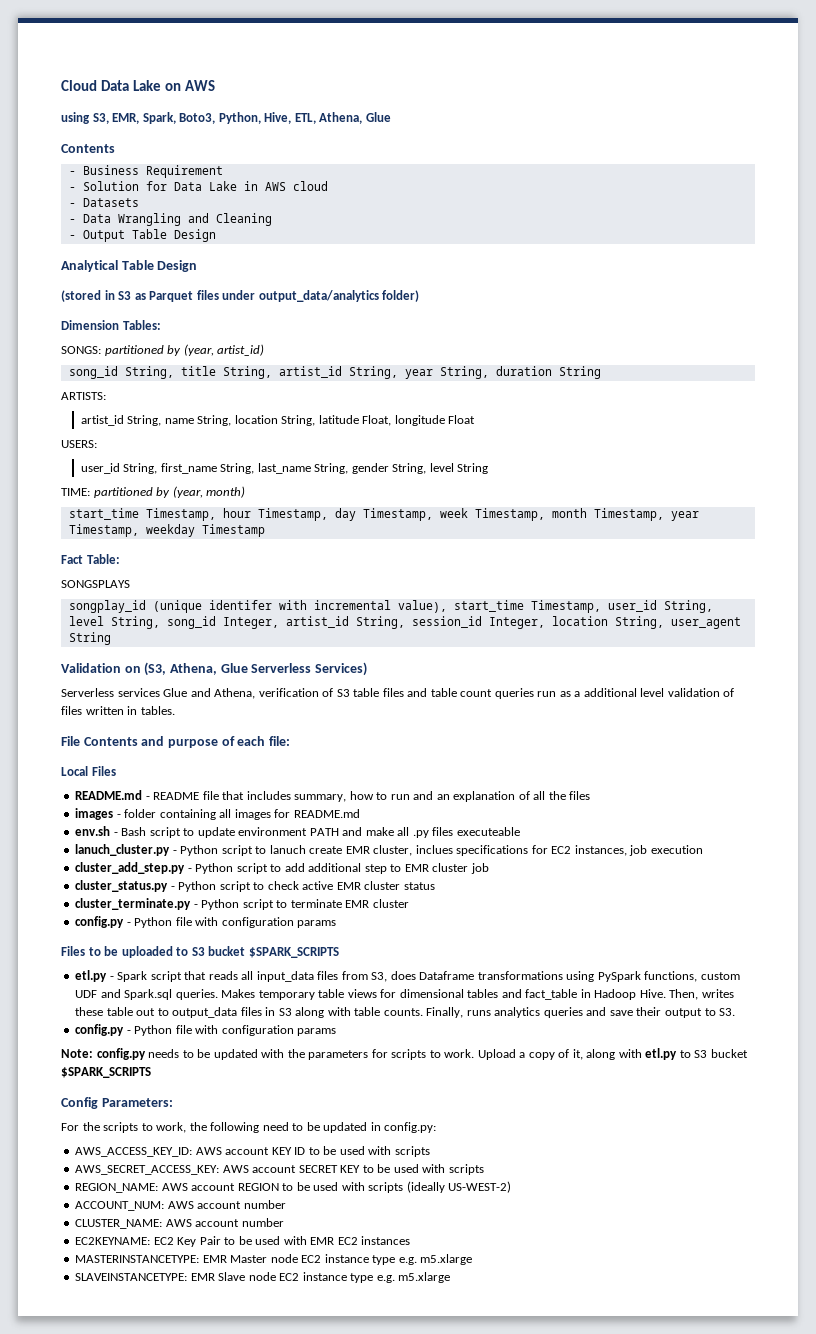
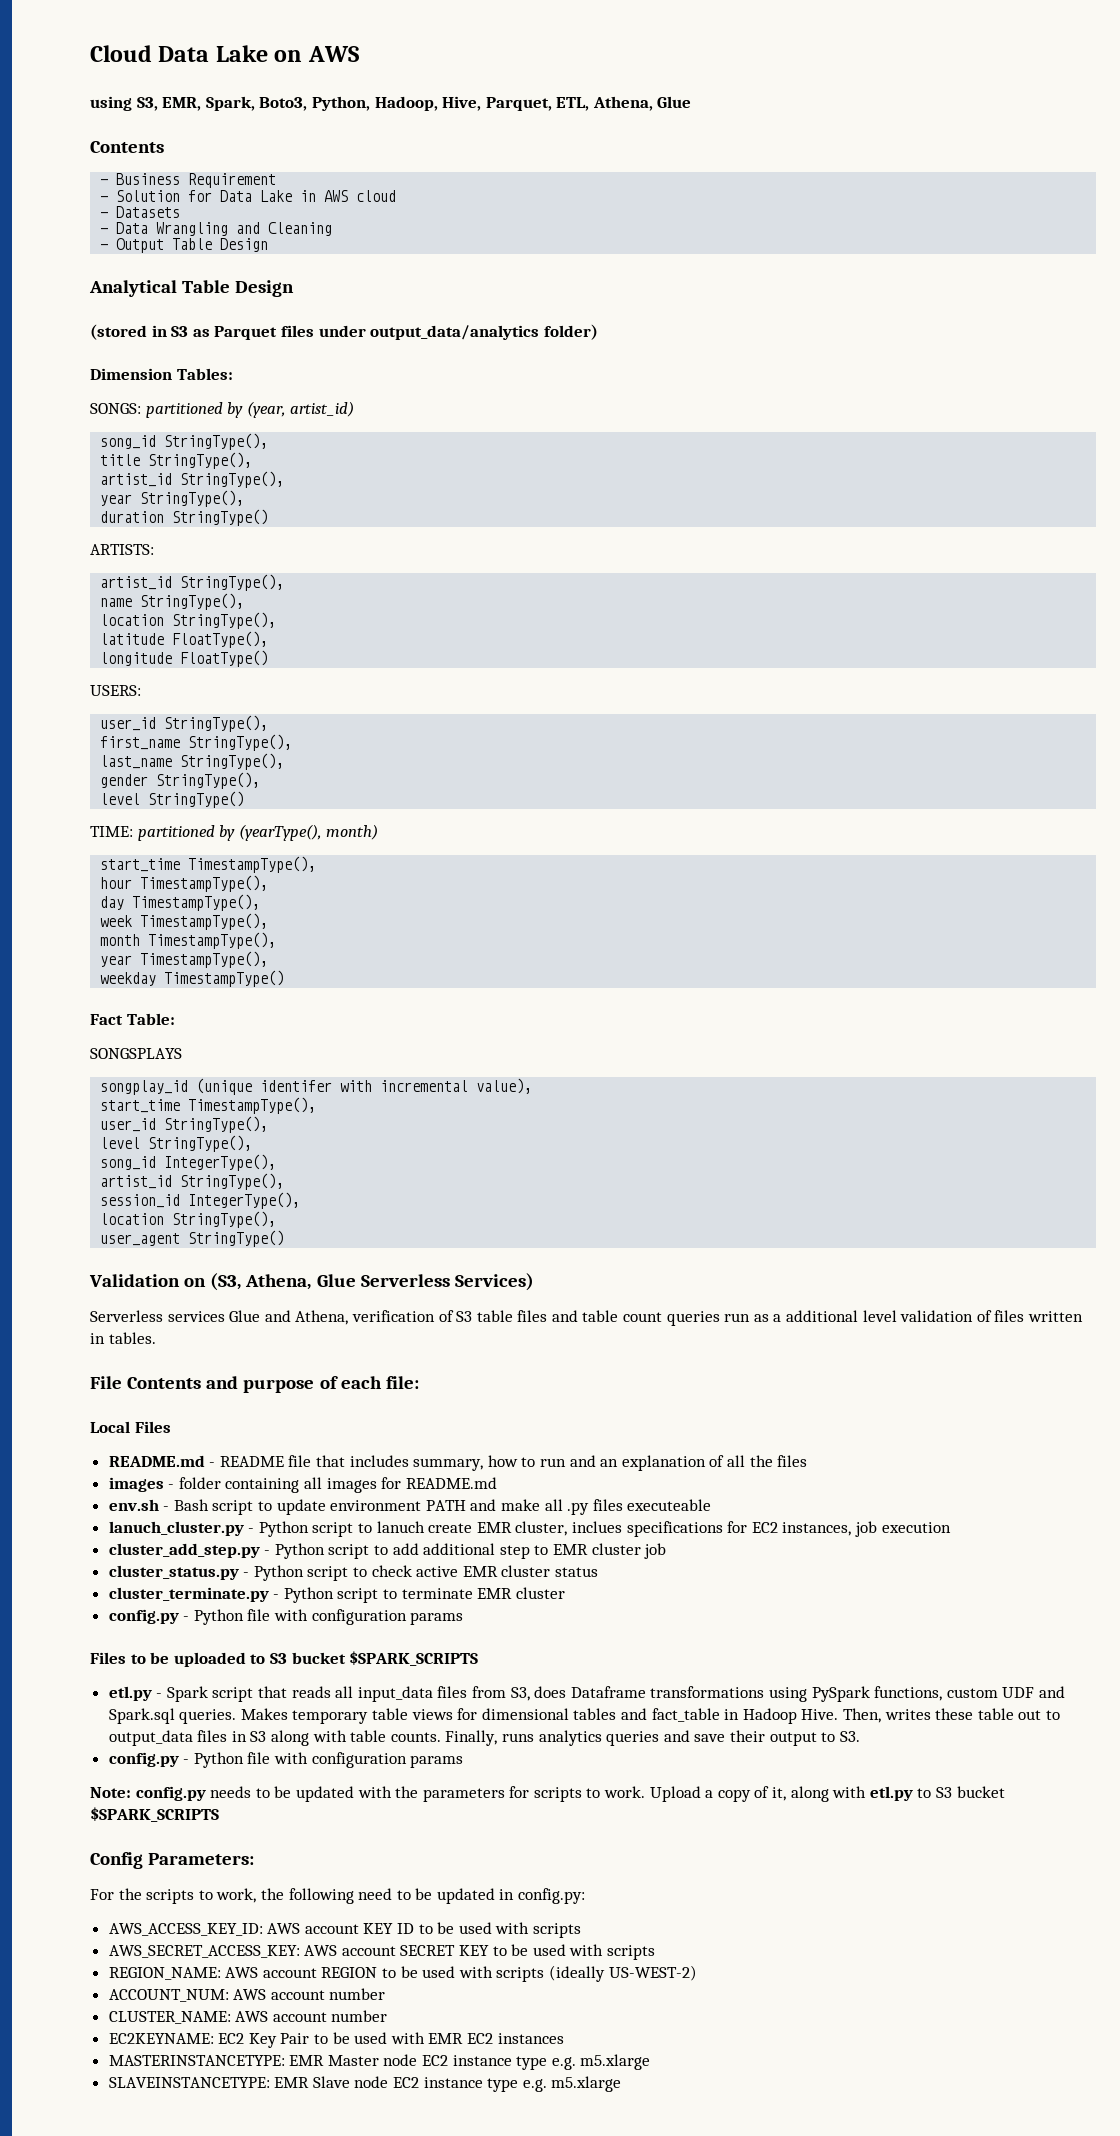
[264,112,292,124] Hive, -> [374,96,552,111] Hadoop, Hive, Parquet,
[124,366,601,379] [61,392,106,400] [80,415,476,426] [61,440,97,448] [80,463,489,474] String, title String, artist_id String, year String, duration String // ARTISTS: // artist_id String, name String, location String, latitude Float, longitude Float // USERS: // user_id String, first_name String, last_name String, gender String, level String -> [164,433,269,450] [100,452,253,469] [100,471,285,488] [100,490,245,507] [100,509,269,526] [90,544,154,555] [100,574,285,591] [100,593,245,610] [100,612,277,629] [100,631,269,648] [100,650,269,667] [90,685,141,696] [100,715,269,732] [100,734,293,751] [100,753,285,770] [100,772,261,789] [100,791,245,808] StringType(), // title StringType(), // artist_id StringType(), // year StringType(), // duration StringType() // ARTISTS: // artist_id StringType(), // name StringType(), // location StringType(), // latitude FloatType(), // longitude FloatType() // USERS: // user_id StringType(), // first_name StringType(), // last_name StringType(), // gender StringType(), // level StringType()
[172,486,203,498] (year, -> [238,824,322,841] (yearType(),
[145,508,699,521] [68,524,265,537] Timestamp, hour Timestamp, day Timestamp, week Timestamp, month Timestamp, year Timestamp, weekday Timestamp -> [188,856,317,873] [100,875,269,892] [100,894,261,911] [100,913,269,930] [100,932,277,949] [100,951,269,968] [100,970,285,987] TimestampType(), // hour TimestampType(), // day TimestampType(), // week TimestampType(), // month TimestampType(), // year TimestampType(), // weekday TimestampType()
[453,600,713,613] [68,616,741,629] [68,632,111,645] start_time Timestamp, user_id String, level String, song_id Integer, artist_id String, session_id Integer, location String, user_agent String -> [100,1097,317,1114] [100,1116,269,1133] [100,1135,253,1152] [100,1154,277,1171] [100,1173,285,1190] [100,1192,301,1209] [100,1211,277,1228] [100,1230,285,1247] // start_time TimestampType(), // user_id StringType(), // level StringType(), // song_id IntegerType(), // artist_id StringType(), // session_id IntegerType(), // location StringType(), // user_agent StringType()

